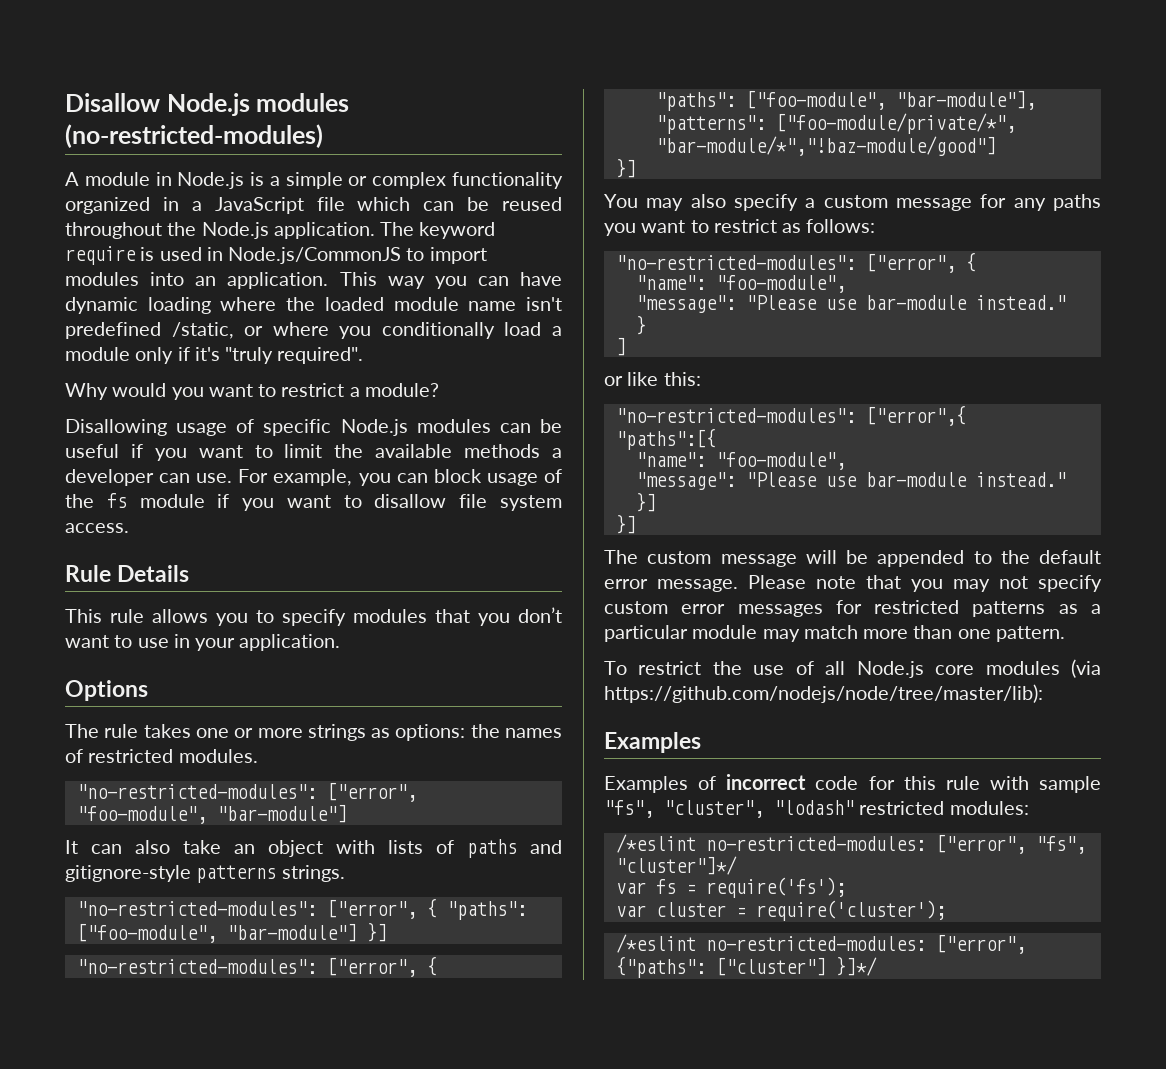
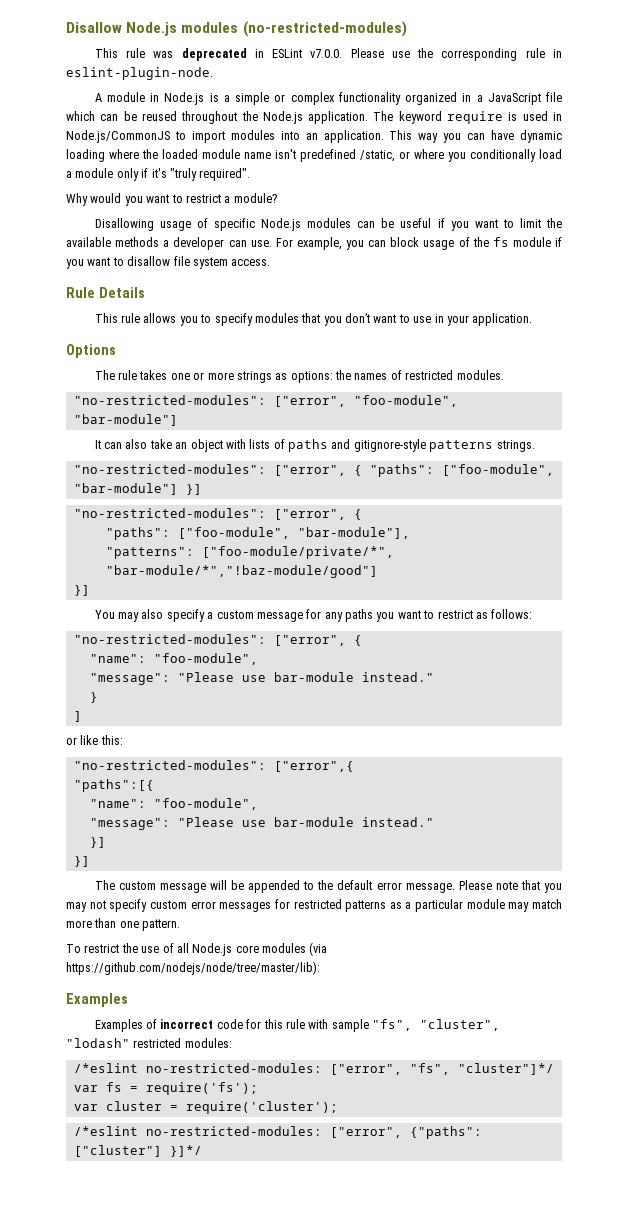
(323, 136) none -> [94,48,562,61] [66,67,213,80] // This rule was deprecated in ESLint v7.0.0. Please use the corresponding rule in eslint-plugin-node.

